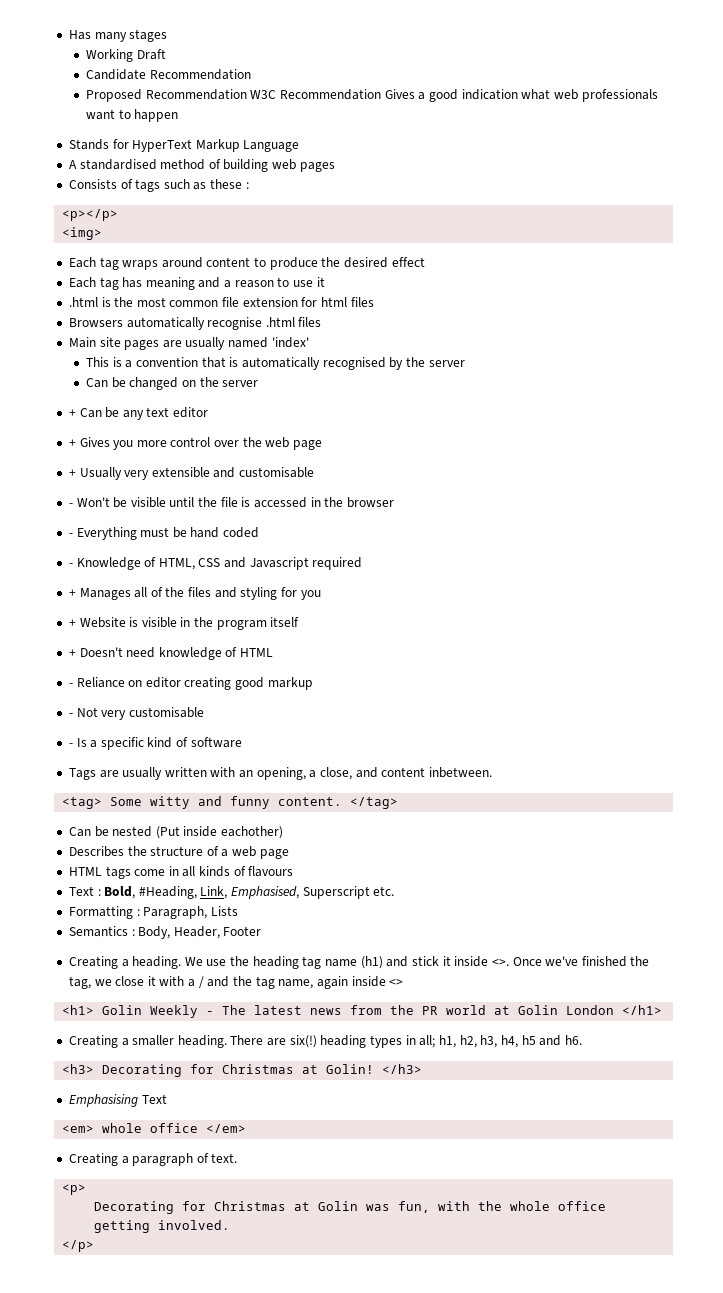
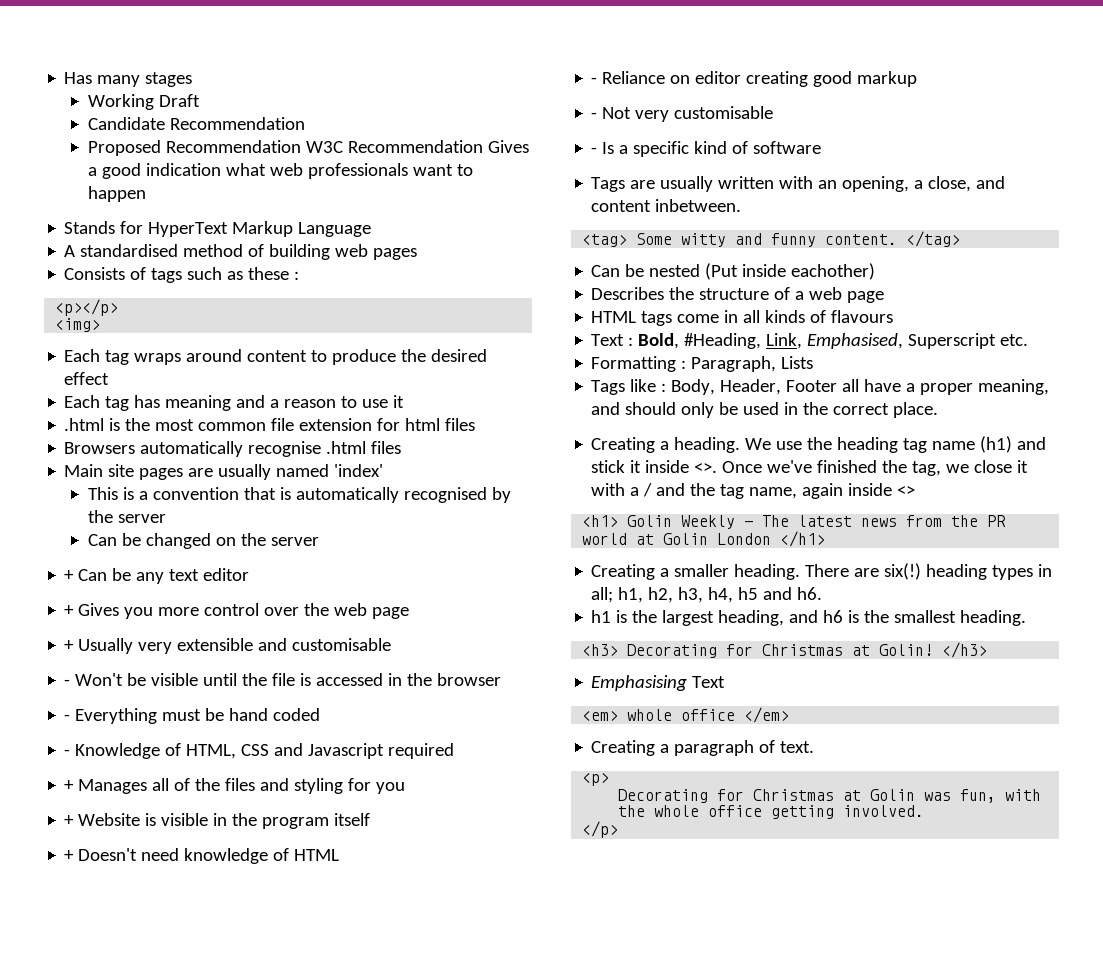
[68,926,128,937] Semantics -> [591,379,657,395] Tags like
(262, 931) none -> [842,379,1050,395] [591,402,939,418] all have a proper meaning, and should only be used in the correct place.
(582, 1040) none -> [591,610,1027,626] // h1 is the largest heading, and h6 is the smallest heading.

